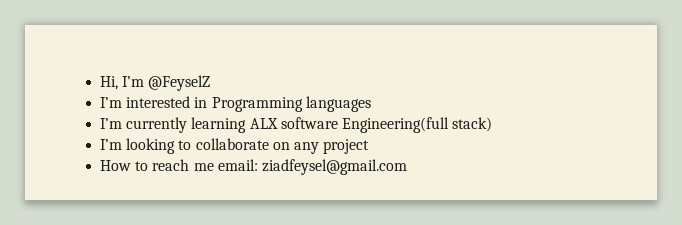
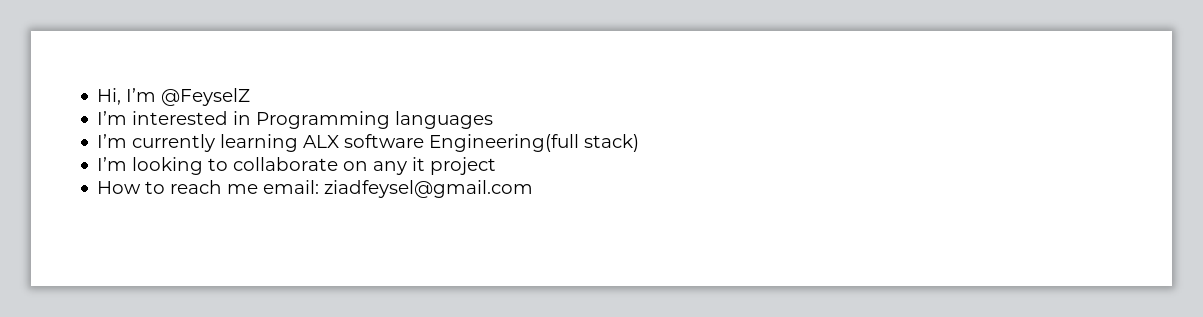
(319, 148) none -> [412,157,426,171] it

